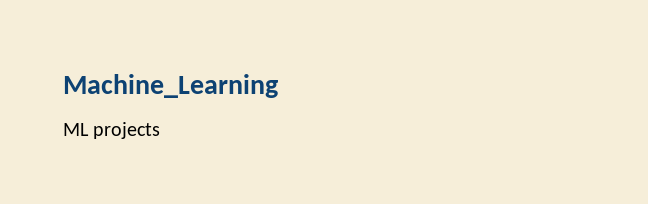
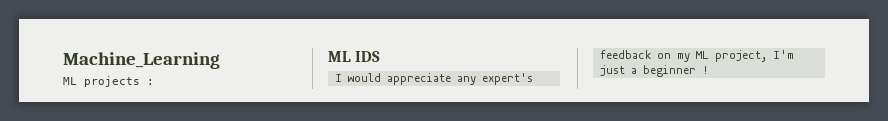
(161, 130) none -> [147,79,154,85] [328,51,381,62] [334,73,533,85] [599,50,794,62] [599,65,709,77] : // ML IDS // I would appreciate any expert's feedback on my ML project, I'm just a beginner !

